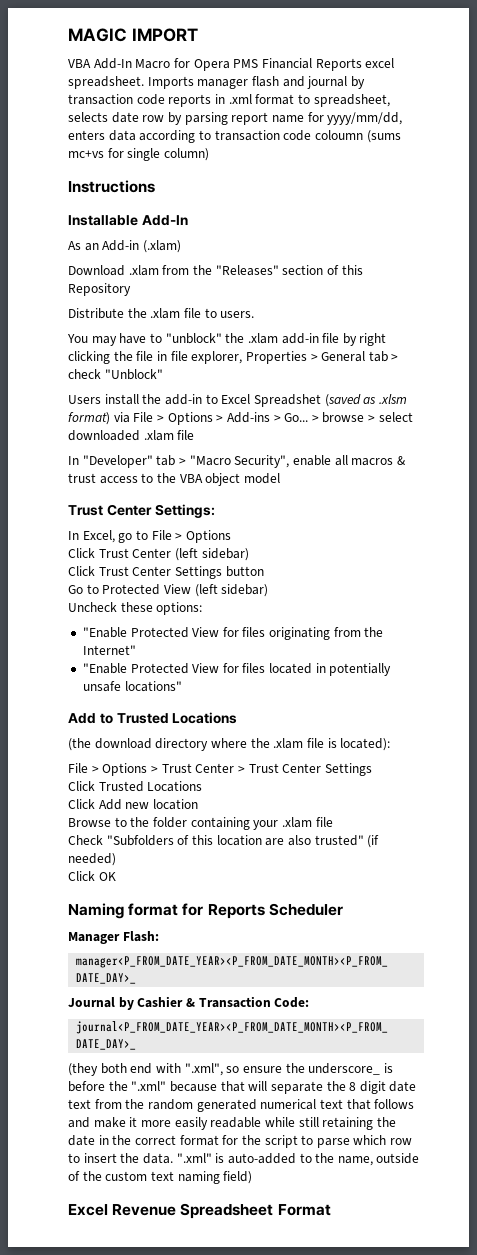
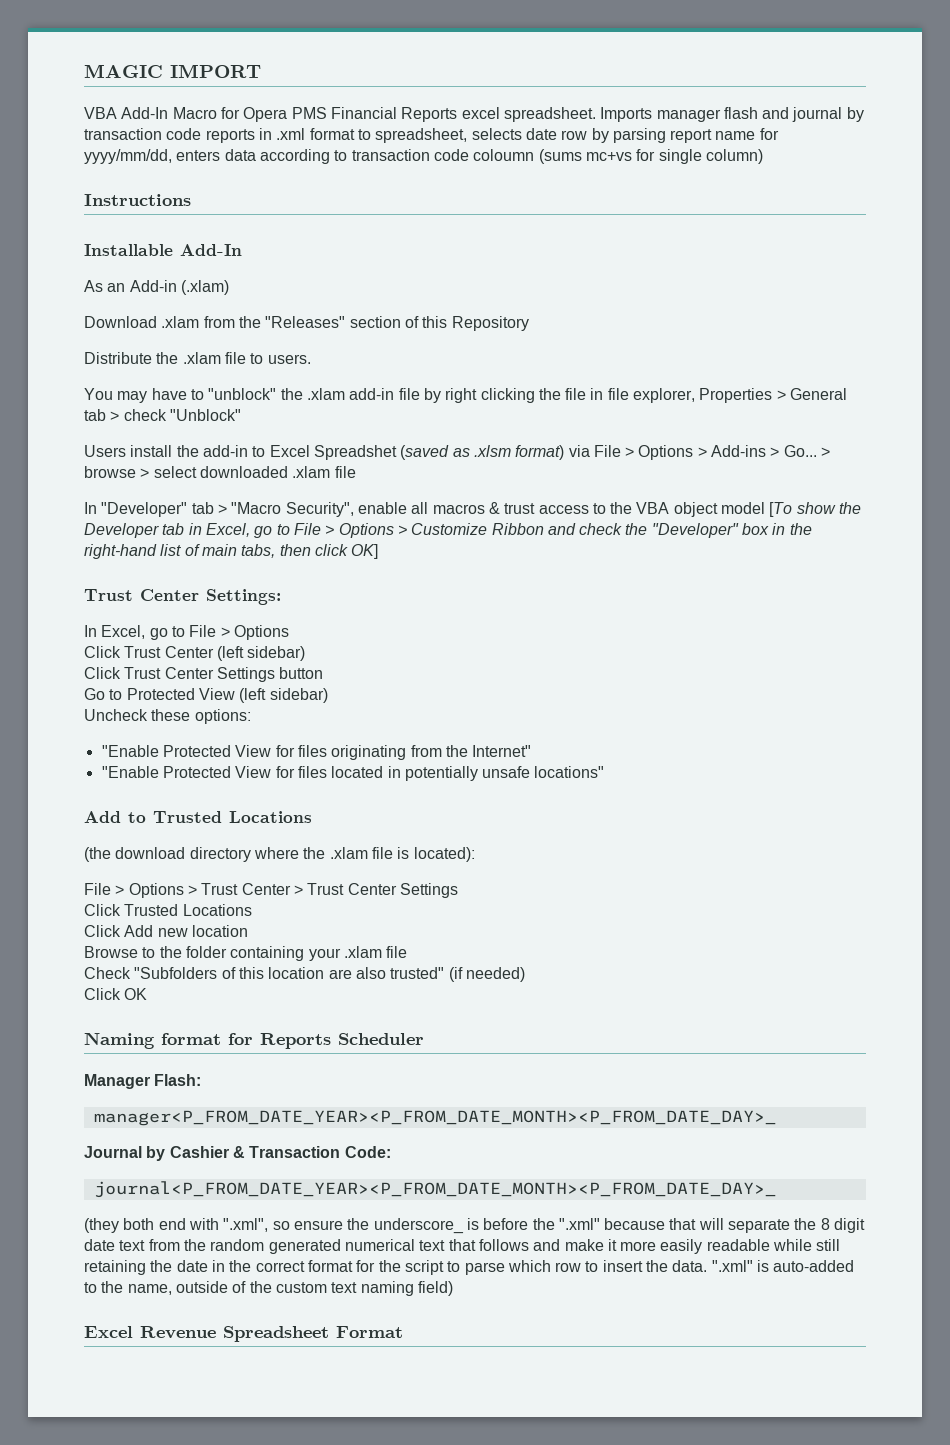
(280, 478) none -> [769,502,862,517] [84,523,812,538] [84,544,379,559] [To show the Developer tab in Excel, go to File > Options > Customize Ribbon and check the "Developer" box in the right-hand list of main tabs, then click OK]

